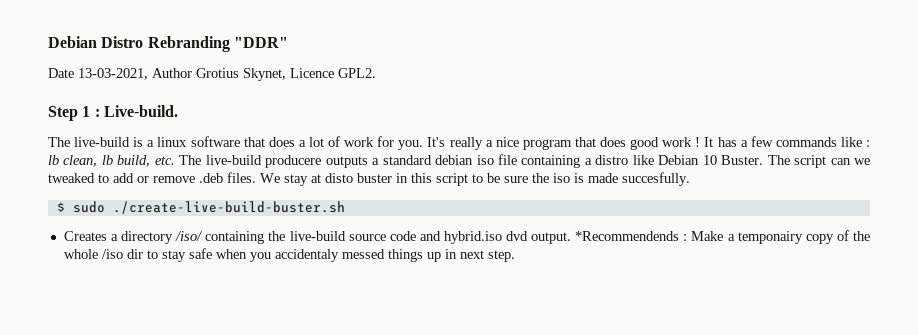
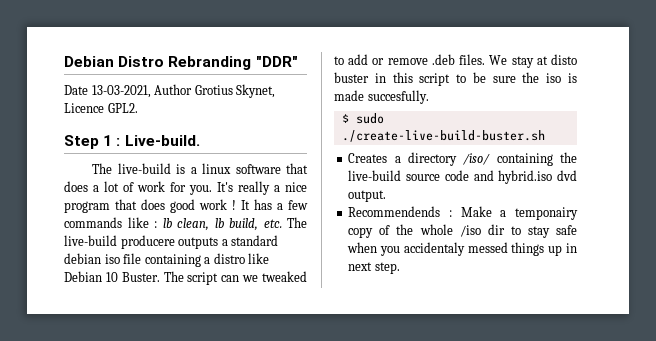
[575,231,680,241] *Recommendends -> [348,206,441,217] // Recommendends

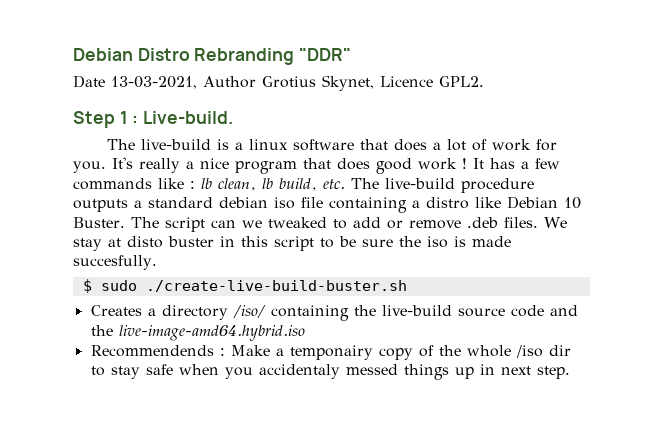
[120,235,175,249] producere -> [461,178,534,193] procedure
[498,170,577,184] [348,190,387,202] hybrid.iso dvd output. -> [90,325,305,341] the live-image-amd64.hybrid.iso

